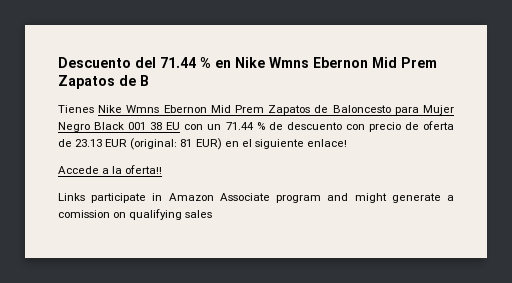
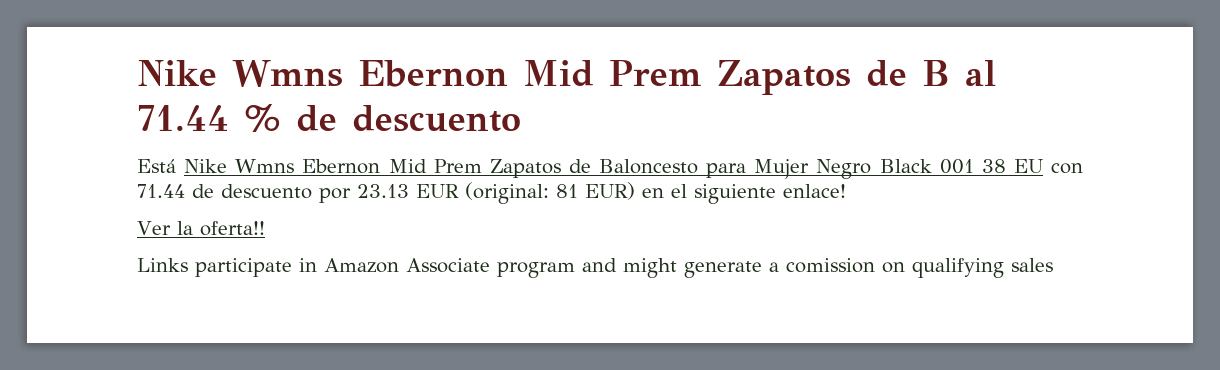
[58,57,231,68] Descuento del 71.44 % en -> (137, 73) none
[58,105,94,113] // Tienes -> [965,60,996,86] [137,104,521,132] [137,159,176,173] al 71.44 % de descuento // Está
[207,121,454,132] [58,139,72,147] un 71.44 % de descuento con precio de oferta de -> [137,184,351,203] 71.44 de descuento por
[58,166,110,174] Accede a -> [137,221,171,235] Ver

